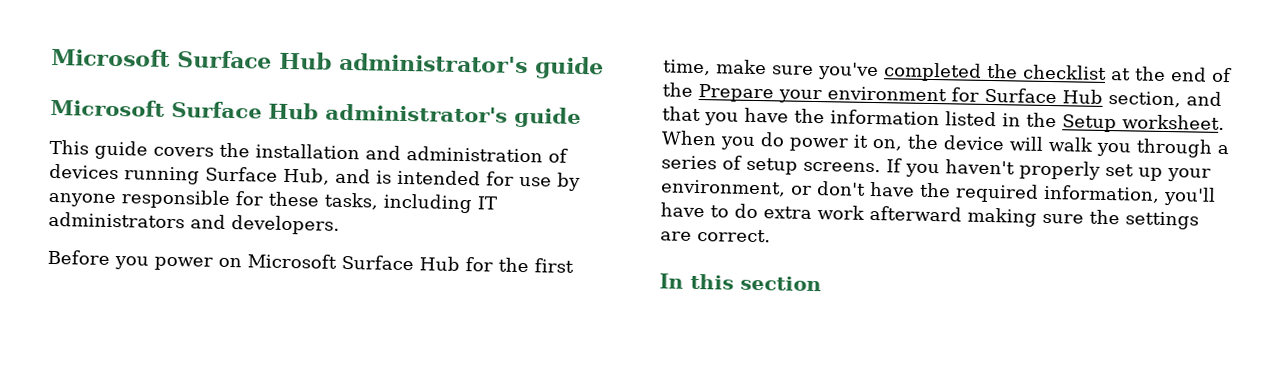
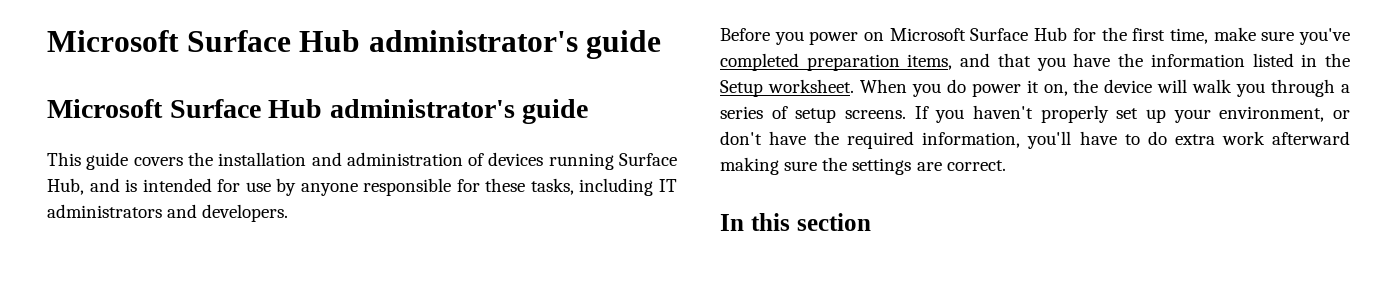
[987,63,1232,83] [662,82,1181,108] the checklist at the end of the Prepare your environment for Surface Hub section, -> [806,54,953,71] preparation items,

